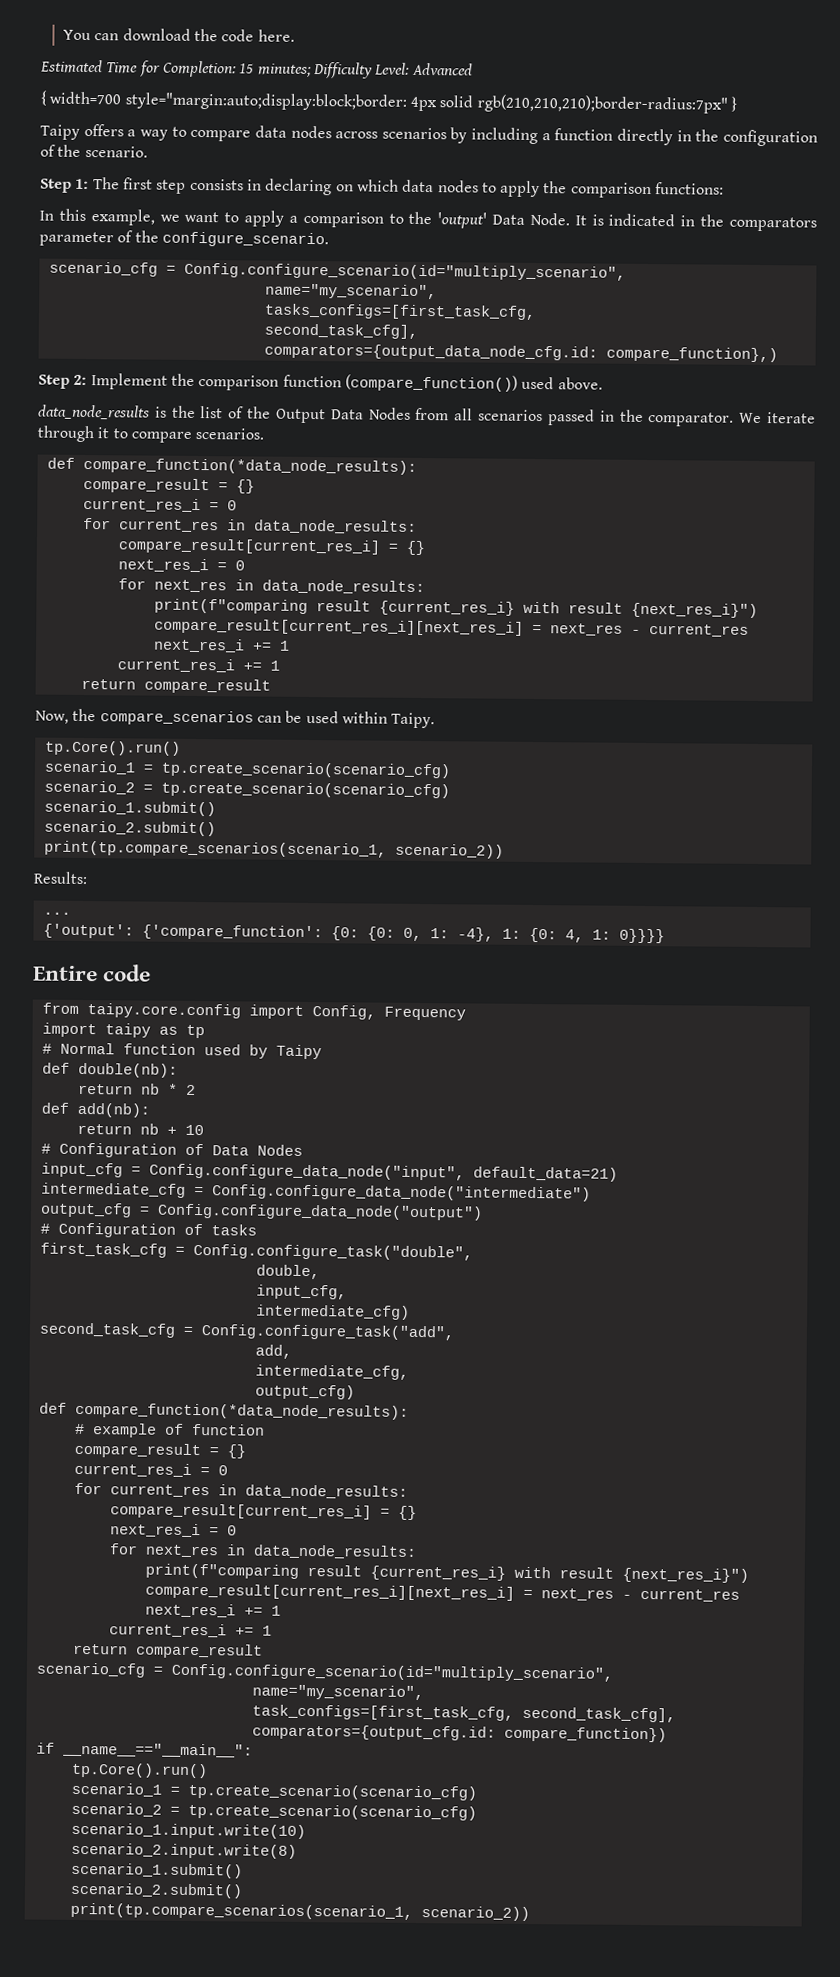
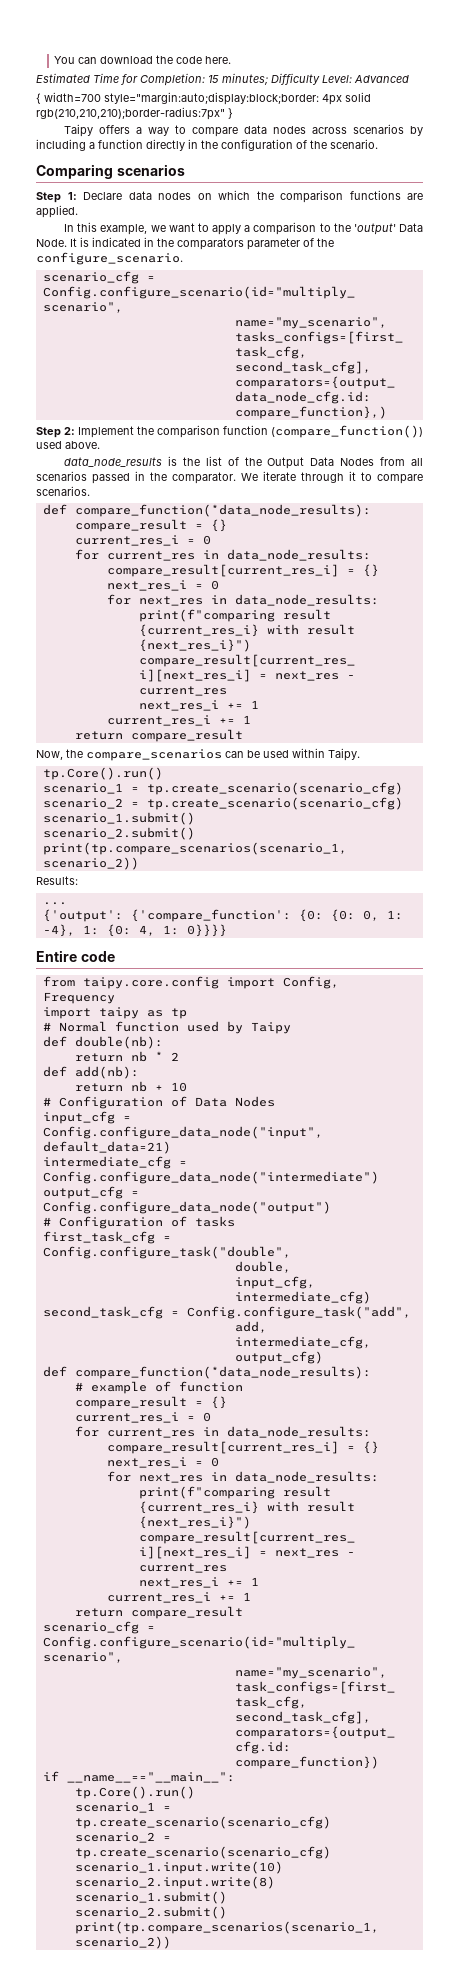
(148, 151) none -> [36,164,185,179] // Comparing scenarios
[92,177,725,199] The first step consists in declaring on which data nodes to apply the comparison functions: -> [83,190,423,203] [36,205,78,218] Declare data nodes on which the comparison functions are applied.

